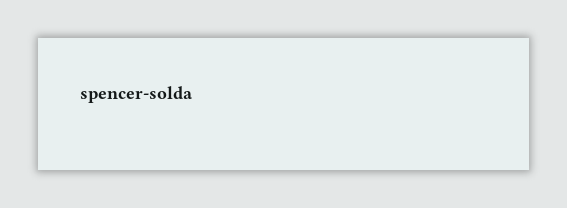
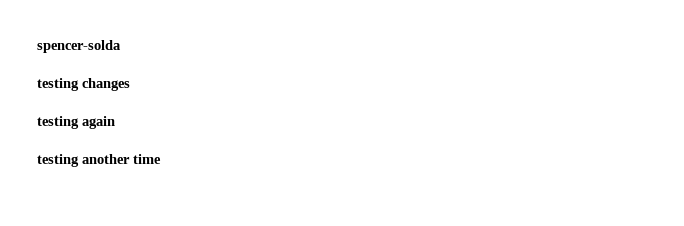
(193, 94) none -> [37,78,130,91] [37,116,115,129] [37,154,161,167] // testing changes // testing again // testing another time

